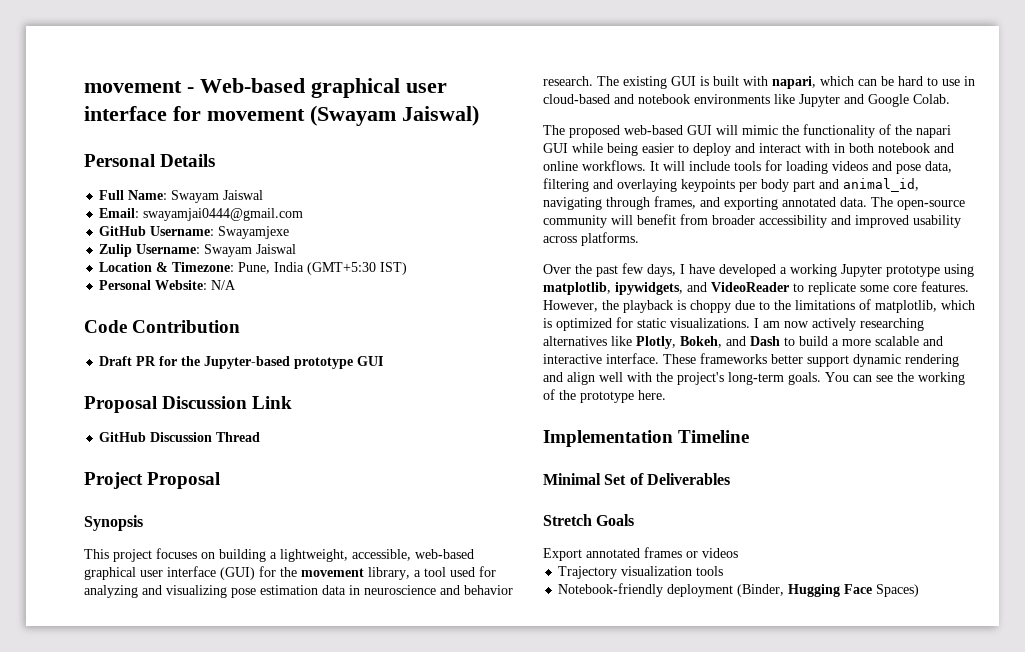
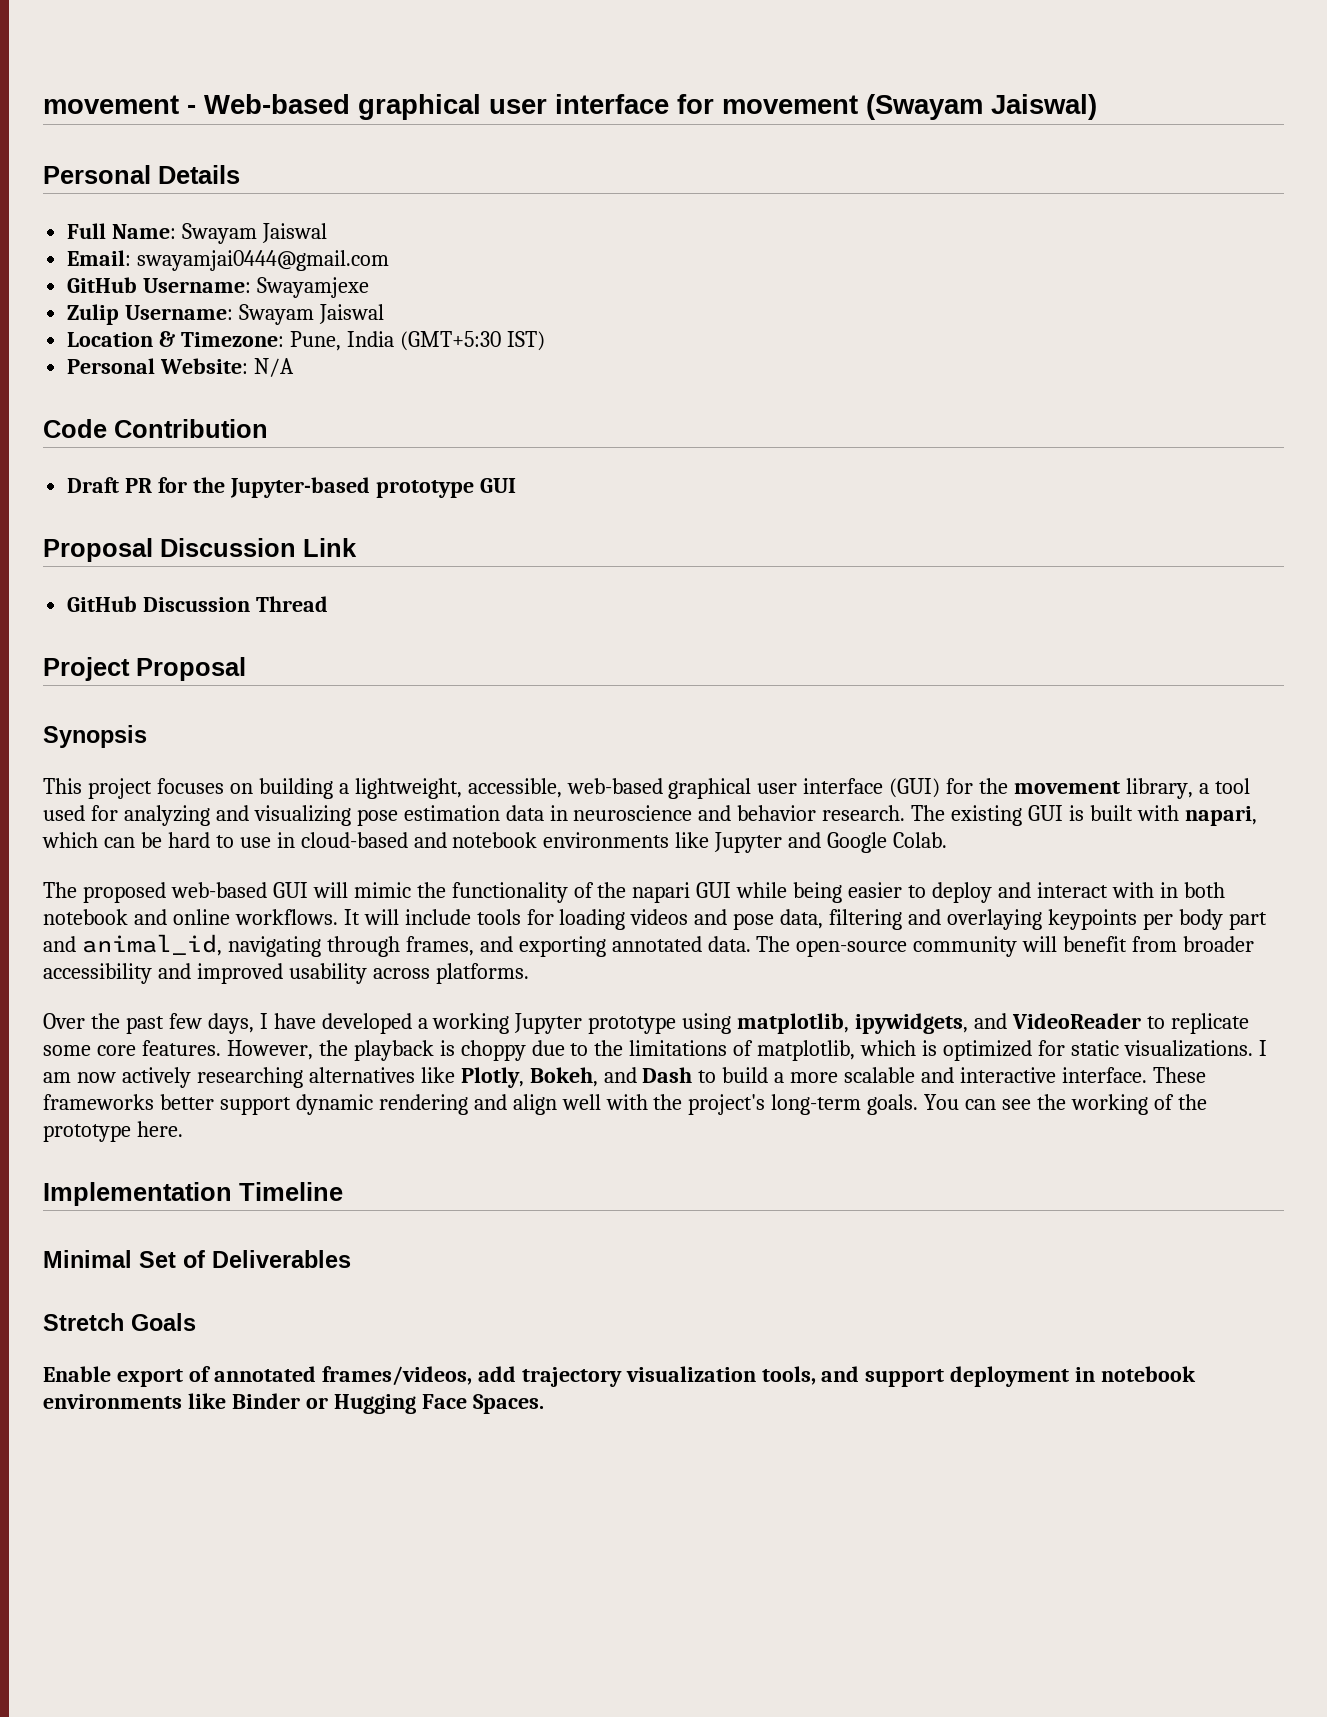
[543,547,738,561] [558,566,724,579] [558,583,785,597] Export annotated frames or videos // Trajectory visualization tools // Notebook-friendly deployment (Binder, -> [43,1366,1197,1387] [43,1393,328,1409] Enable export of annotated frames/videos, add trajectory visualization tools, and support deployment in notebook environments like Binder or
[876,584,920,597] Spaces) -> [472,1394,544,1414] Spaces.

